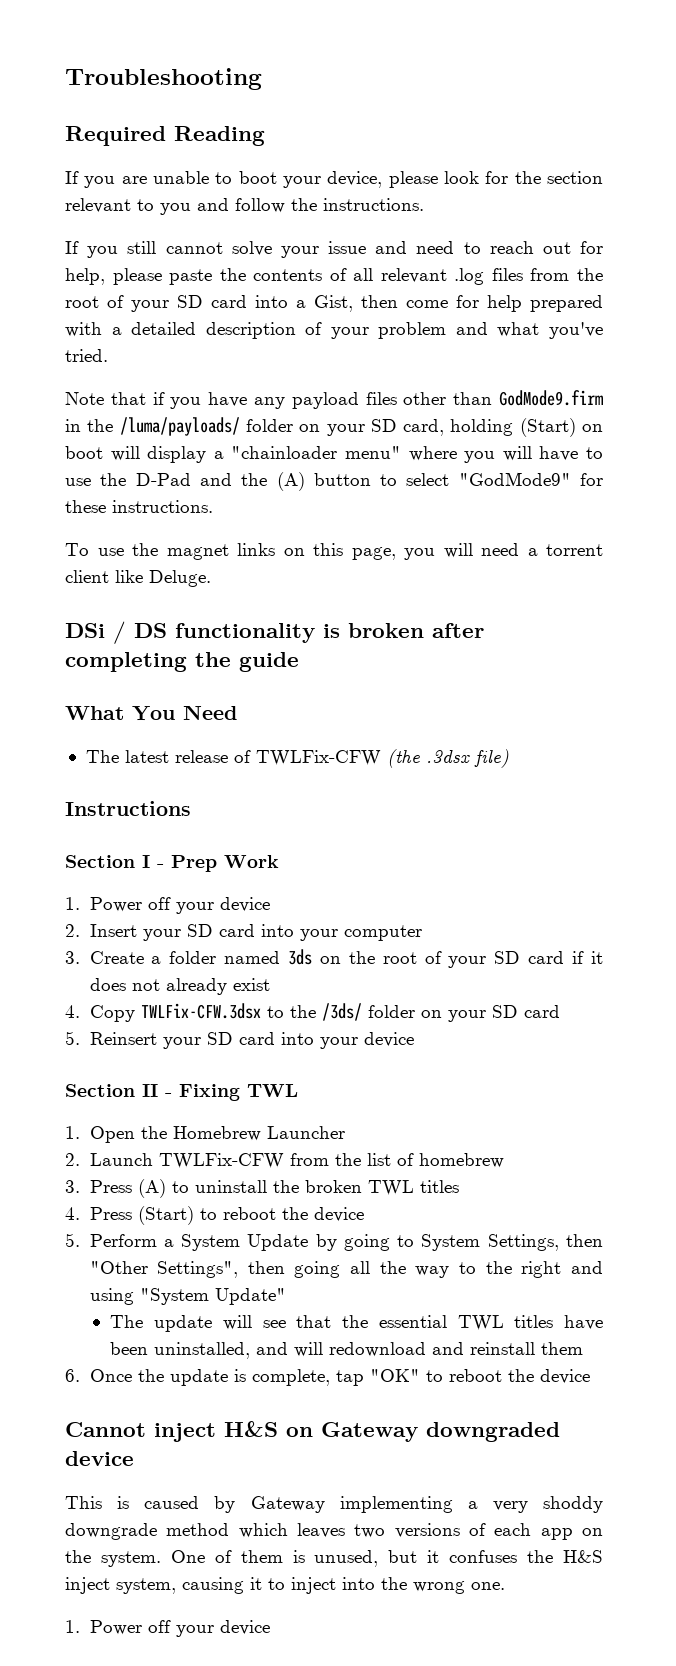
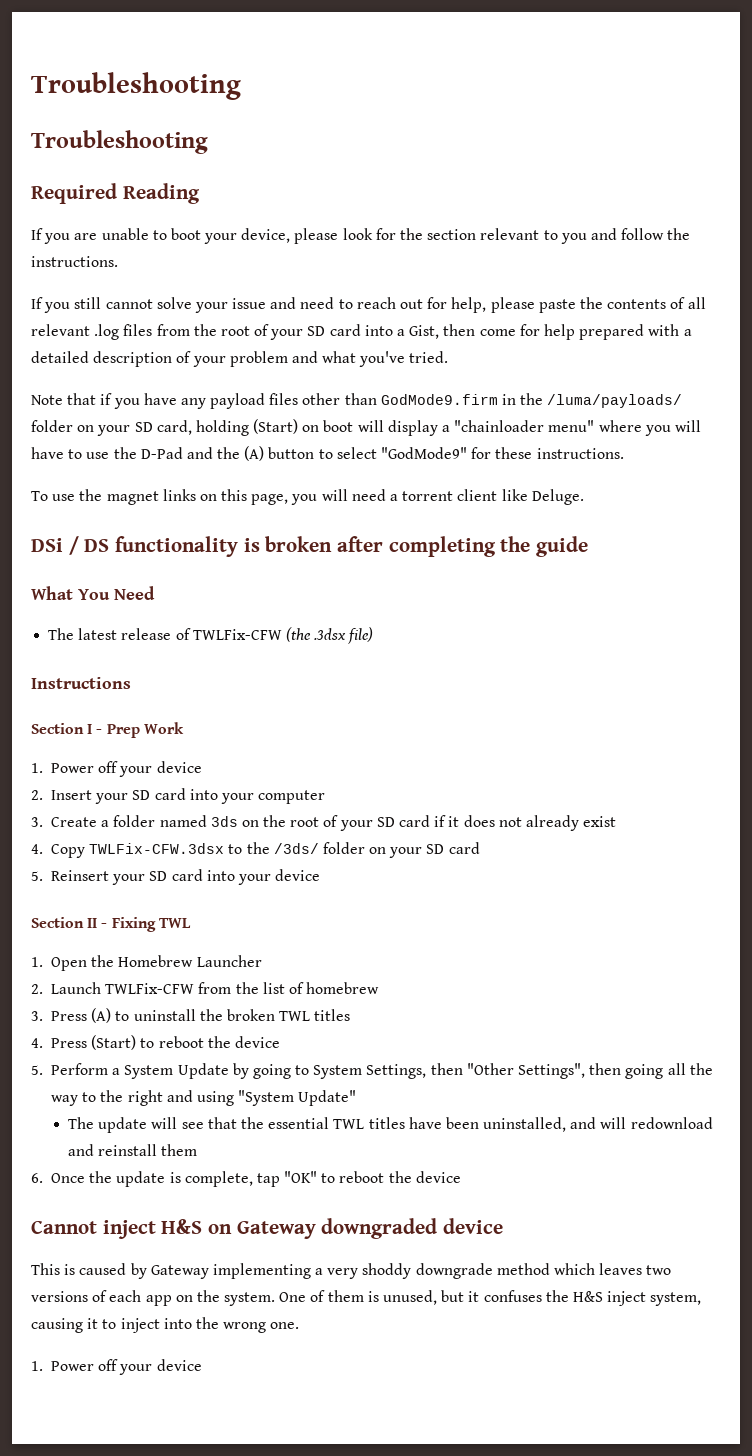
[65,68,262,90] Troubleshooting -> [31,72,241,100] [31,130,208,154] Troubleshooting // Troubleshooting

